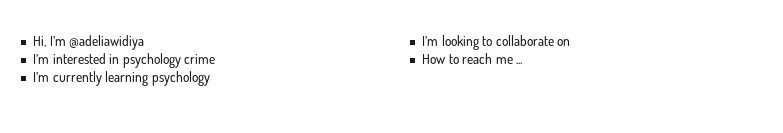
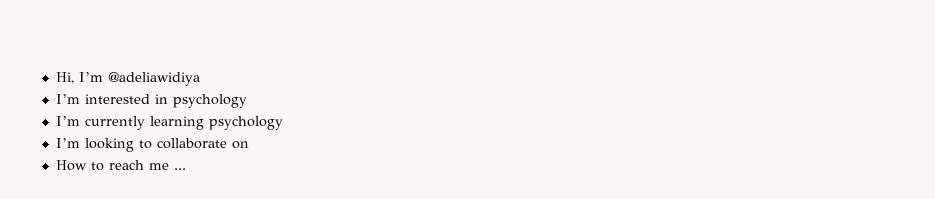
[184,54,216,64] crime -> (247, 101) none

